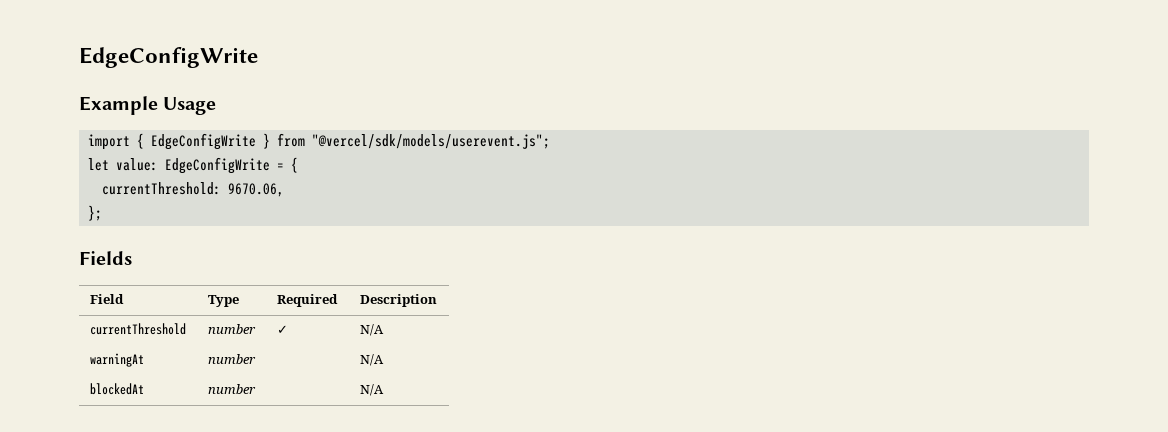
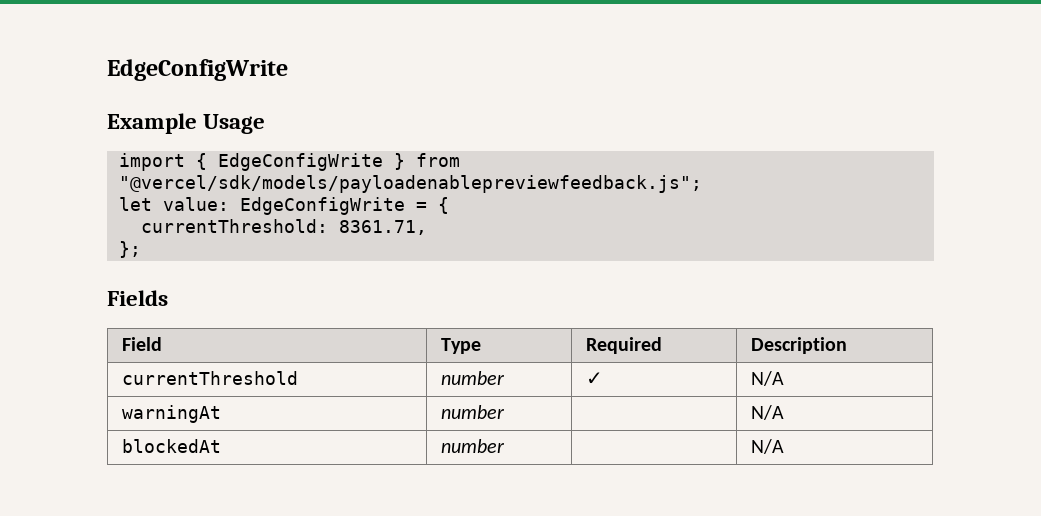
[311,134,550,149] "@vercel/sdk/models/userevent.js"; -> [119,175,702,193] "@vercel/sdk/models/payloadenablepreviewfeedback.js";
[227,183,284,197] 9670.06, -> [339,220,427,235] 8361.71,

